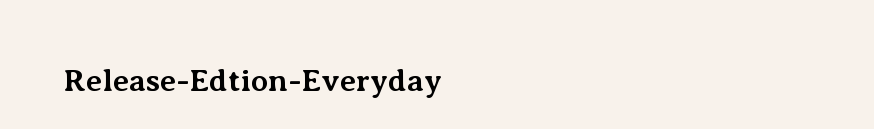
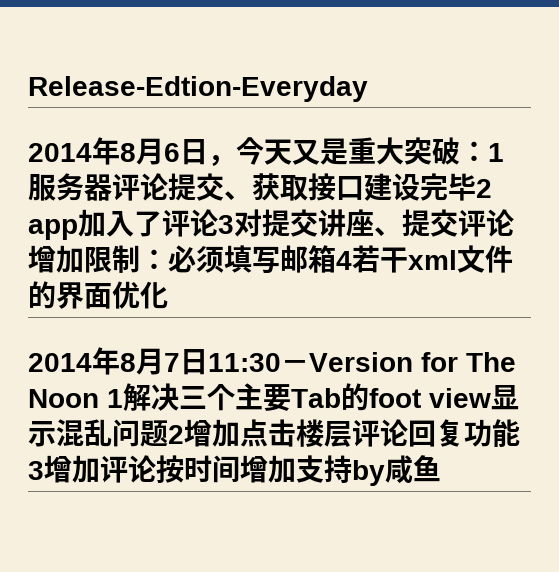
(442, 83) none -> [28,137,504,167] [28,173,492,201] [28,209,514,240] [28,245,513,274] [28,281,168,309] [28,347,516,375] [28,383,519,411] [28,419,520,447] [28,455,441,486] // 2014年8月6日，今天又是重大突破：1服务器评论提交、获取接口建设完毕2 app加入了评论3对提交讲座、提交评论增加限制：必须填写邮箱4若干xml文件的界面优化 // 2014年8月7日11:30－Version for The Noon 1解决三个主要Tab的foot view显示混乱问题2增加点击楼层评论回复功能3增加评论按时间增加支持by咸鱼

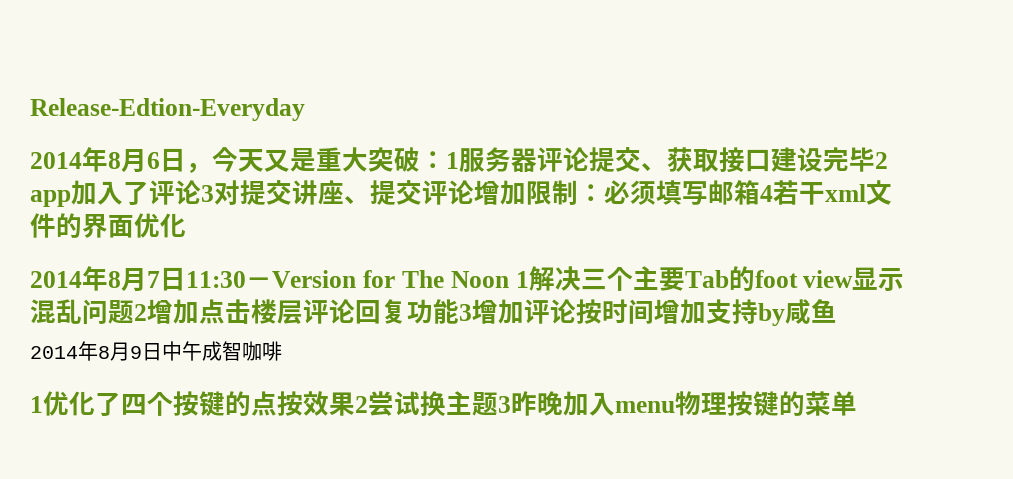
(441, 468) none -> [30,341,282,361] [30,391,857,417] // 2014年8月9日中午成智咖啡 // 1优化了四个按键的点按效果2尝试换主题3昨晚加入menu物理按键的菜单

